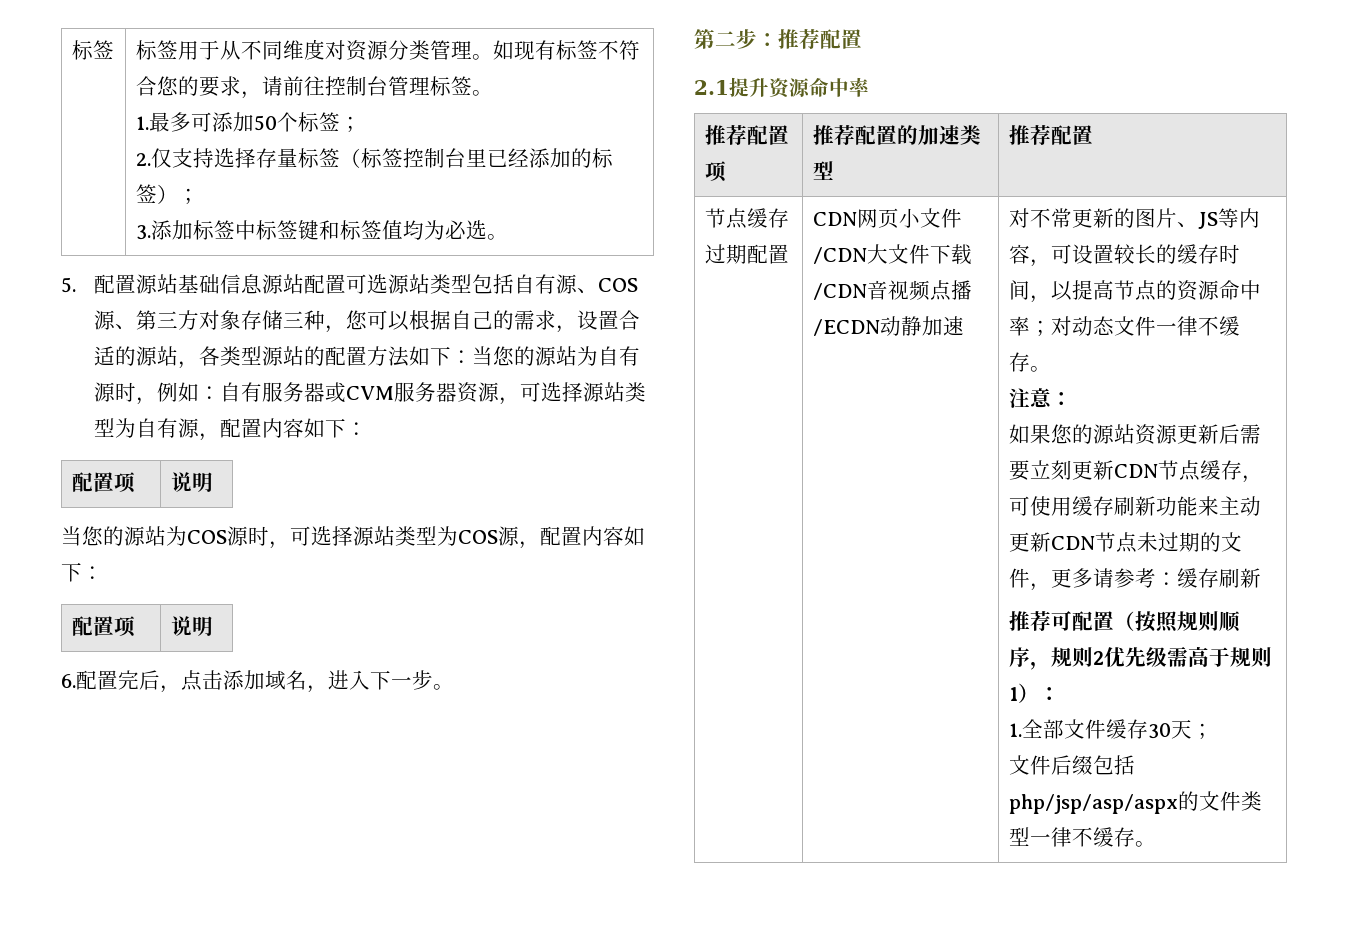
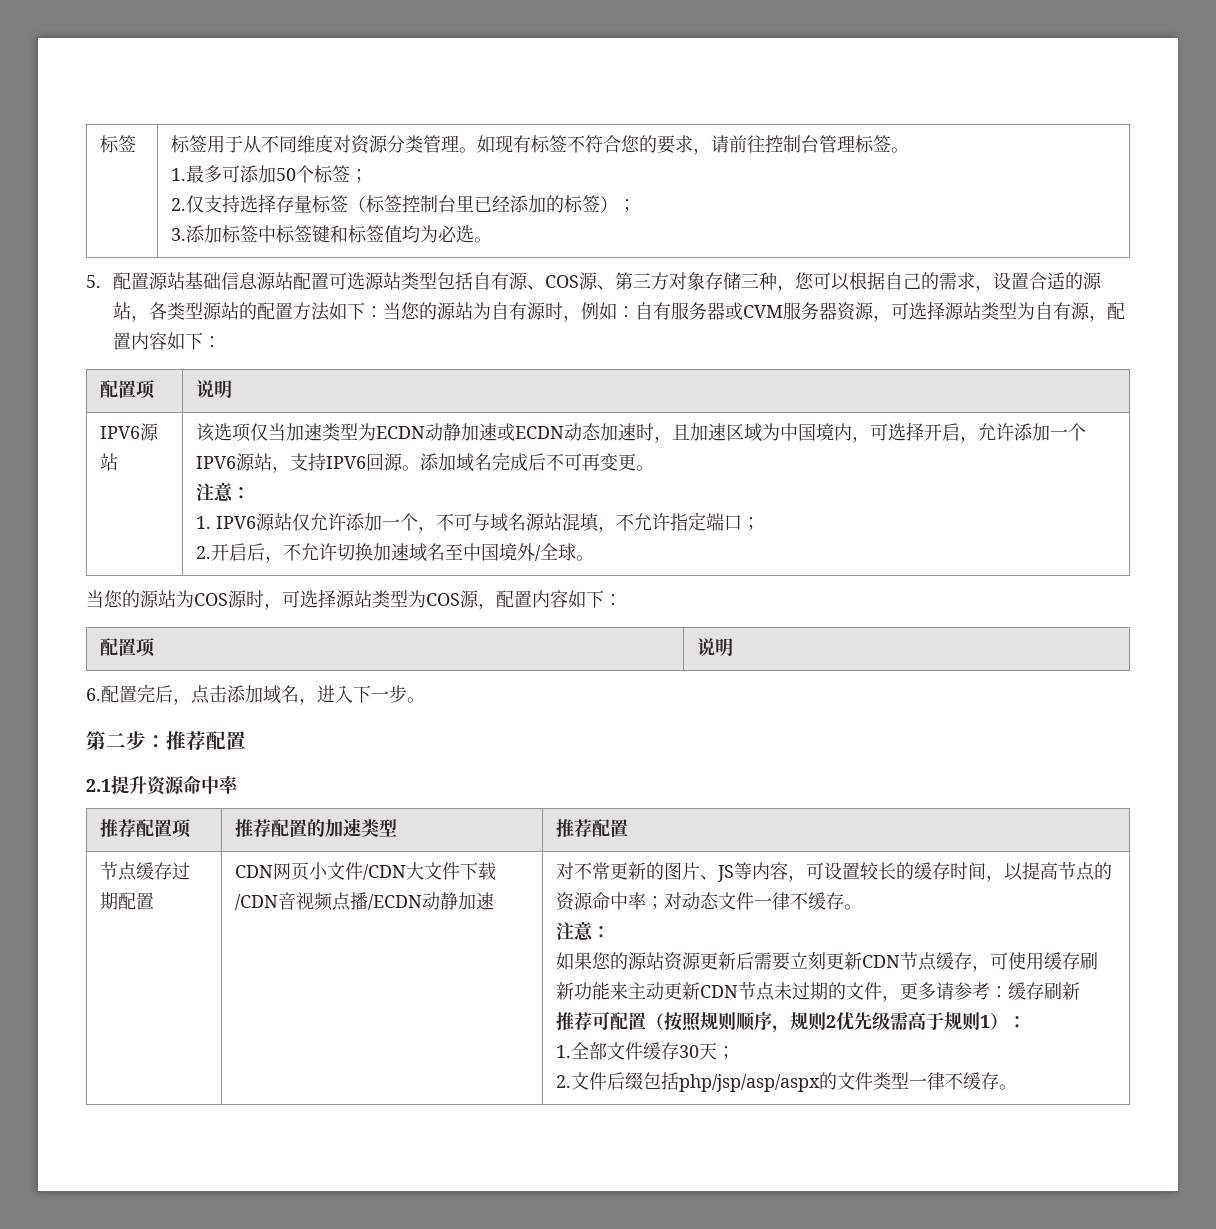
(213, 482) none -> [100,423,160,441] [100,453,119,471] [196,422,1087,443] [196,452,655,473] [196,482,251,502] [196,512,761,533] [196,543,595,563] // IPV6源站 | 该选项仅当加速类型为ECDN动静加速或ECDN动态加速时，且加速区域为中国境内，可选择开启，允许添加一个IPV6源站，支持IPV6回源。添加域名完成后不可再变更。 // 注意： // 1. IPV6源站仅允许添加一个，不可与域名源站混填，不允许指定端口； // 2.开启后，不允许切换加速域名至中国境外/全球。
(1213, 731) none -> [556,1075,572,1088] 2.

